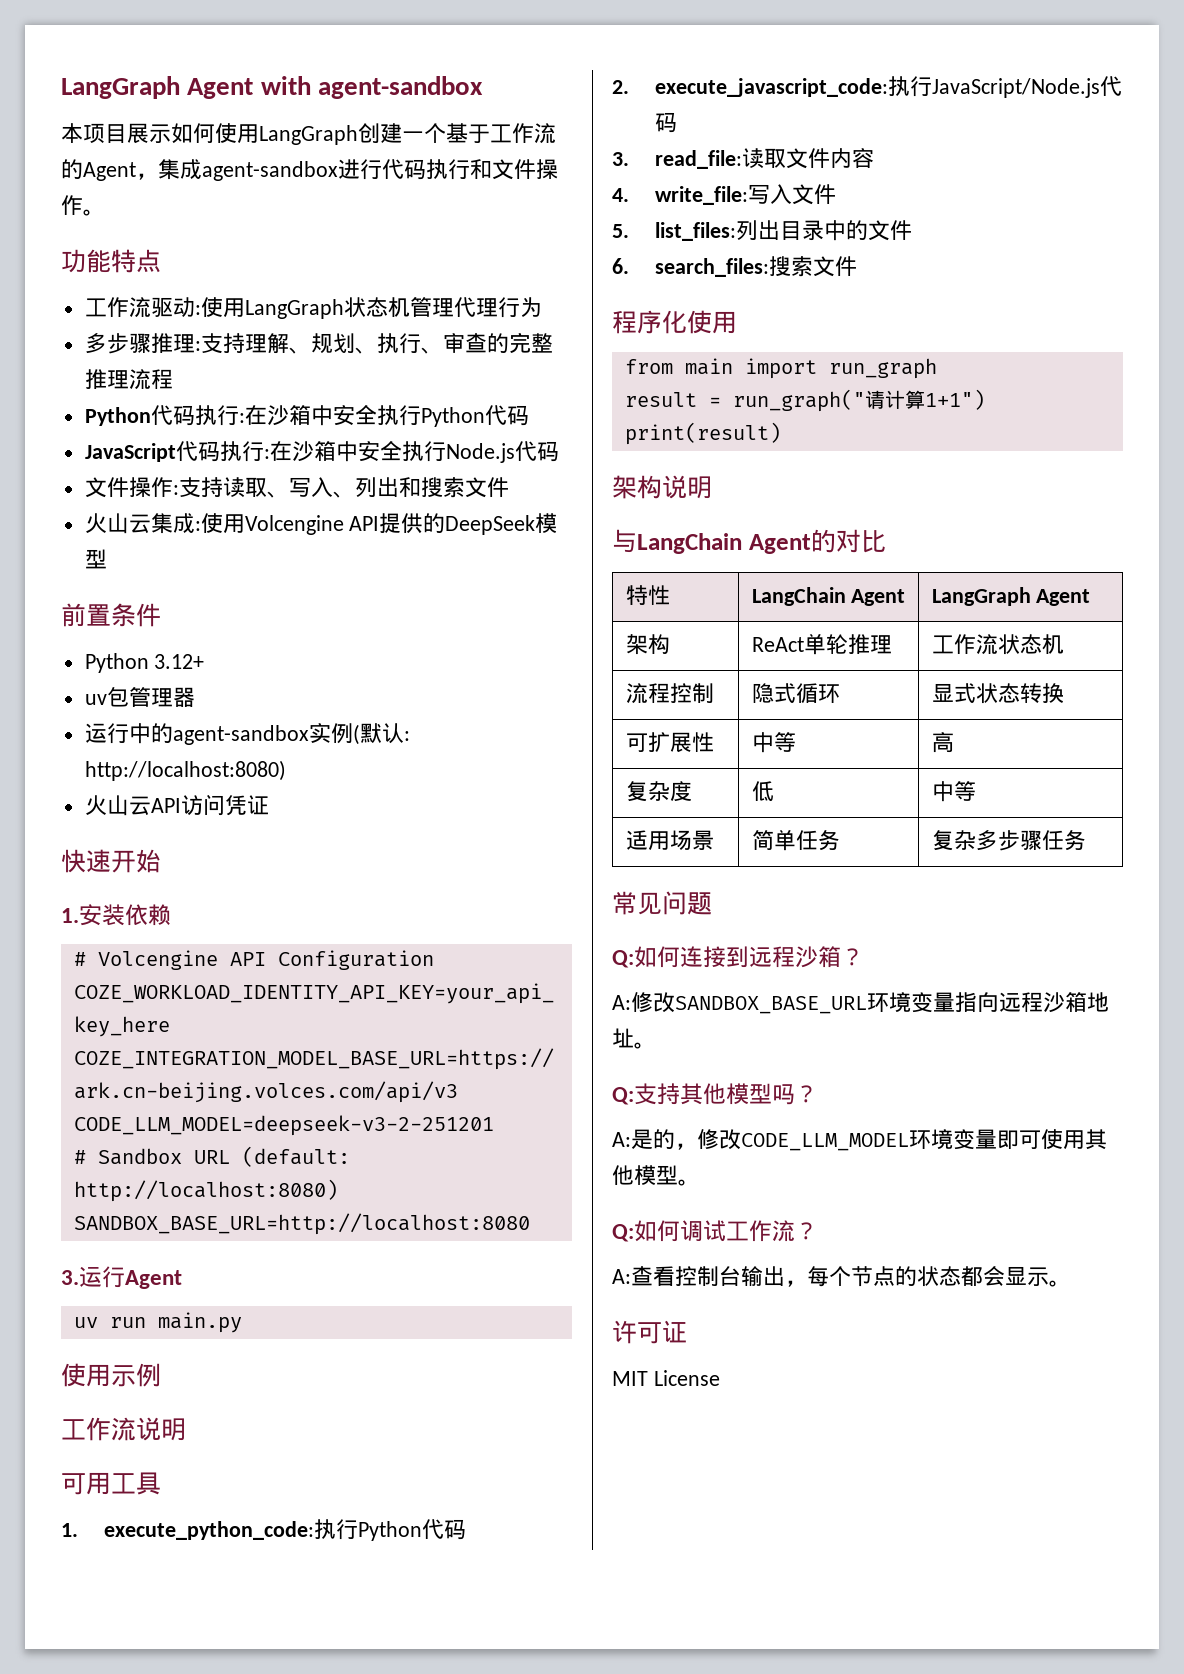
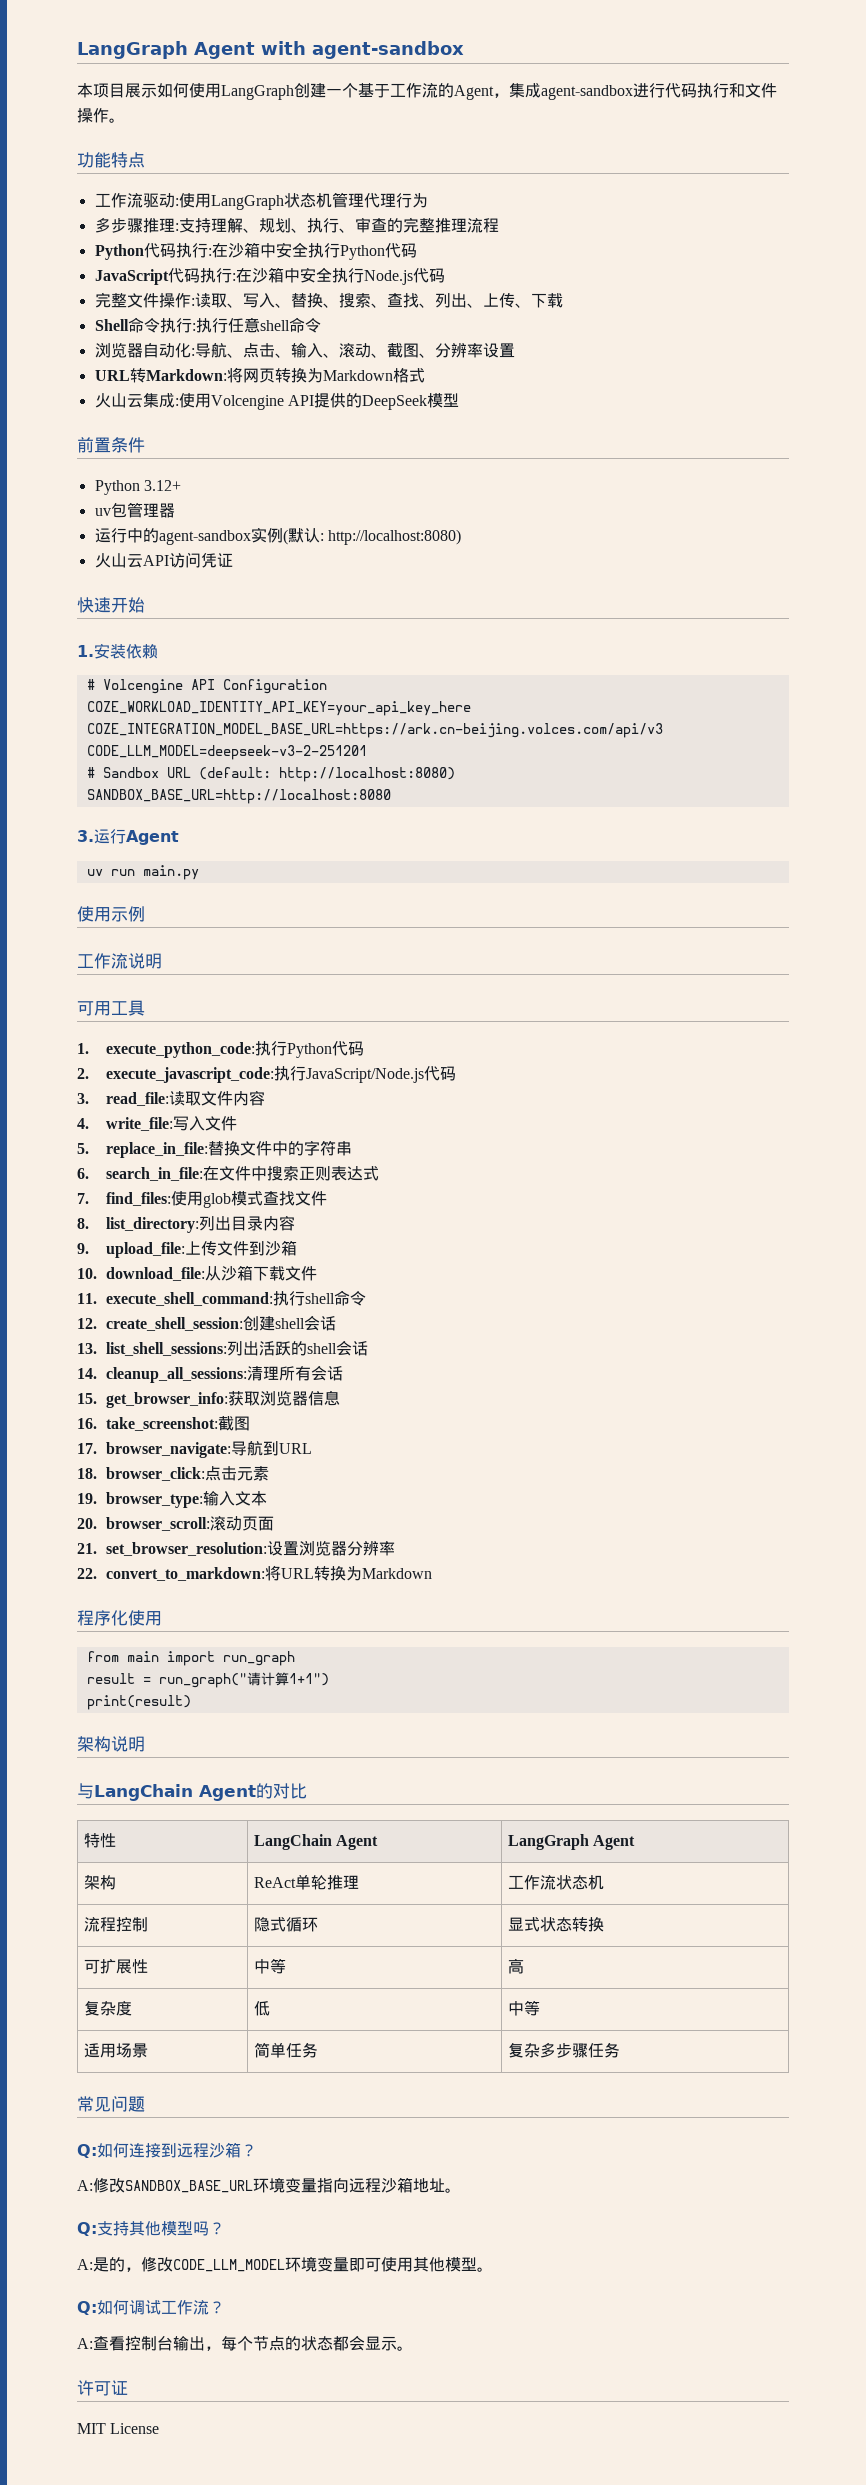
(559, 451) none -> [94,292,127,308] 完整
[178,477,223,498] 支持 -> (195, 302) none
[354,477,509,498] 列出和搜索文件 -> [290,293,563,308] [94,317,321,333] [94,342,515,358] [94,367,425,383] 替换、搜索、查找、列出、上传、下载 // Shell命令执行:执行任意shell命令 // 浏览器自动化:导航、点击、输入、滚动、截图、分辨率设置 // URL转Markdown:将网页转换为Markdown格式
[654,220,912,241] [612,256,857,277] list_files:列出目录中的文件 // 6. search_files:搜索文件 -> [105,1140,352,1158] [77,1166,379,1181] [77,1191,327,1208] [77,1215,295,1233] [77,1240,297,1258] [77,1265,317,1281] [77,1290,366,1306] [77,1315,336,1331] [77,1340,368,1356] [77,1365,343,1383] [77,1390,340,1408] [77,1416,250,1431] [77,1440,312,1458] [77,1466,269,1481] [77,1491,267,1508] [77,1516,274,1531] [77,1540,395,1556] [77,1565,432,1581] replace_in_file:替换文件中的字符串 // 6. search_in_file:在文件中搜索正则表达式 // 7. find_files:使用glob模式查找文件 // 8. list_directory:列出目录内容 // 9. upload_file:上传文件到沙箱 // 10. download_file:从沙箱下载文件 // 11. execute_shell_command:执行shell命令 // 12. create_shell_session:创建shell会话 // 13. list_shell_sessions:列出活跃的shell会话 // 14. cleanup_all_sessions:清理所有会话 // 15. get_browser_info:获取浏览器信息 // 16. take_screenshot:截图 // 17. browser_navigate:导航到URL // 18. browser_click:点击元素 // 19. browser_type:输入文本 // 20. browser_scroll:滚动页面 // 21. set_browser_resolution:设置浏览器分辨率 // 22. convert_to_markdown:将URL转换为Markdown

